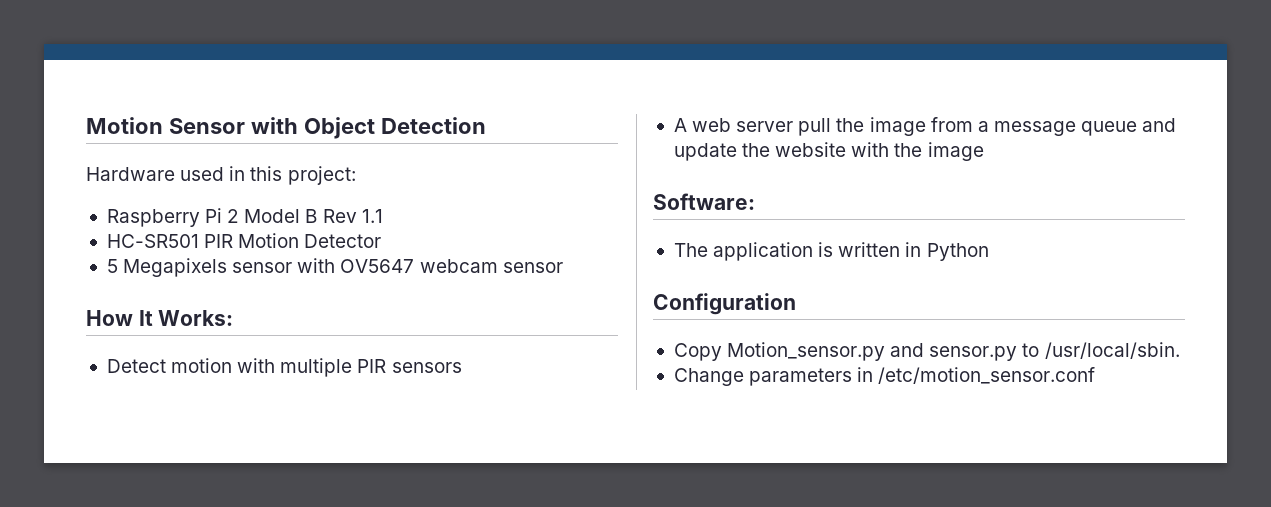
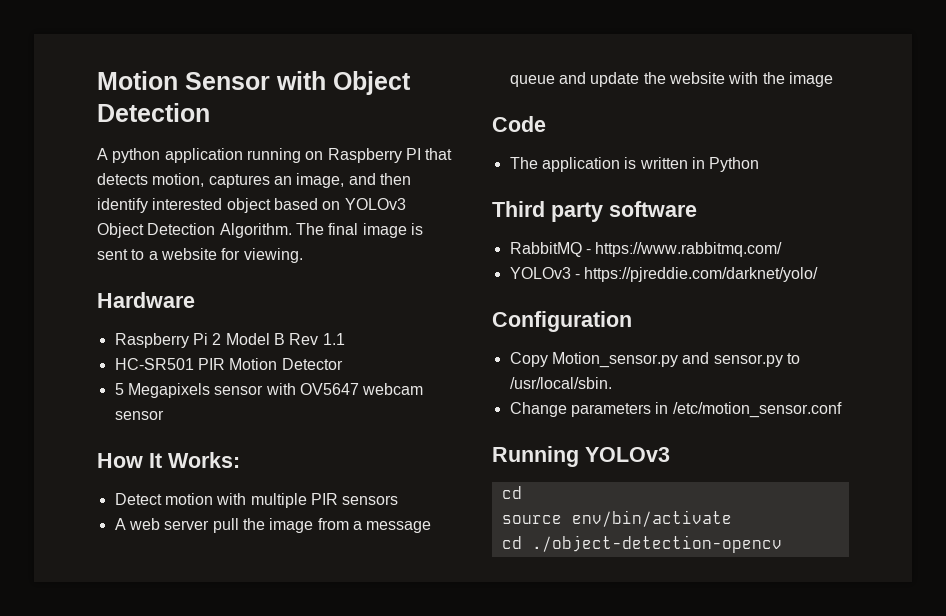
[86,166,356,185] Hardware used in this project: -> [97,148,453,163] [97,173,411,188] [97,198,406,213] [97,223,423,238] [97,248,303,263] [97,292,195,308] A python application running on Raspberry PI that detects motion, captures an image, and then identify interested object based on YOLOv3 Object Detection Algorithm. The final image is sent to a website for viewing. // Hardware
[653,193,755,210] Software: -> [492,116,546,132] Code
(989, 252) none -> [492,201,697,222] [509,242,783,257] [509,267,819,282] // Third party software // RabbitMQ - https://www.rabbitmq.com/ // YOLOv3 - https://pjreddie.com/darknet/yolo/
(1096, 375) none -> [492,446,670,467] [501,486,522,499] [501,510,732,527] [501,535,782,553] // Running YOLOv3 // cd // source env/bin/activate // cd ./object-detection-opencv

